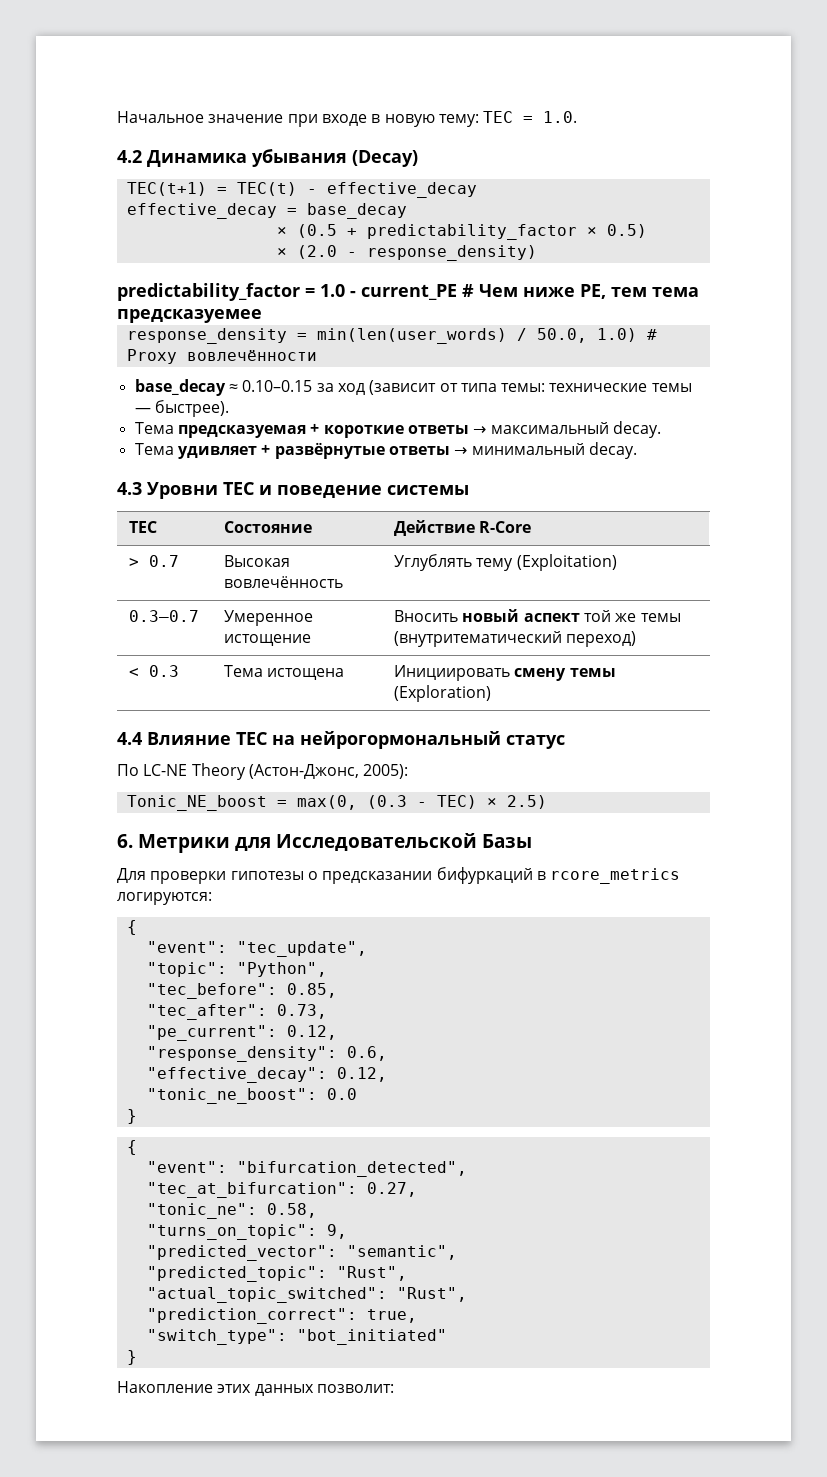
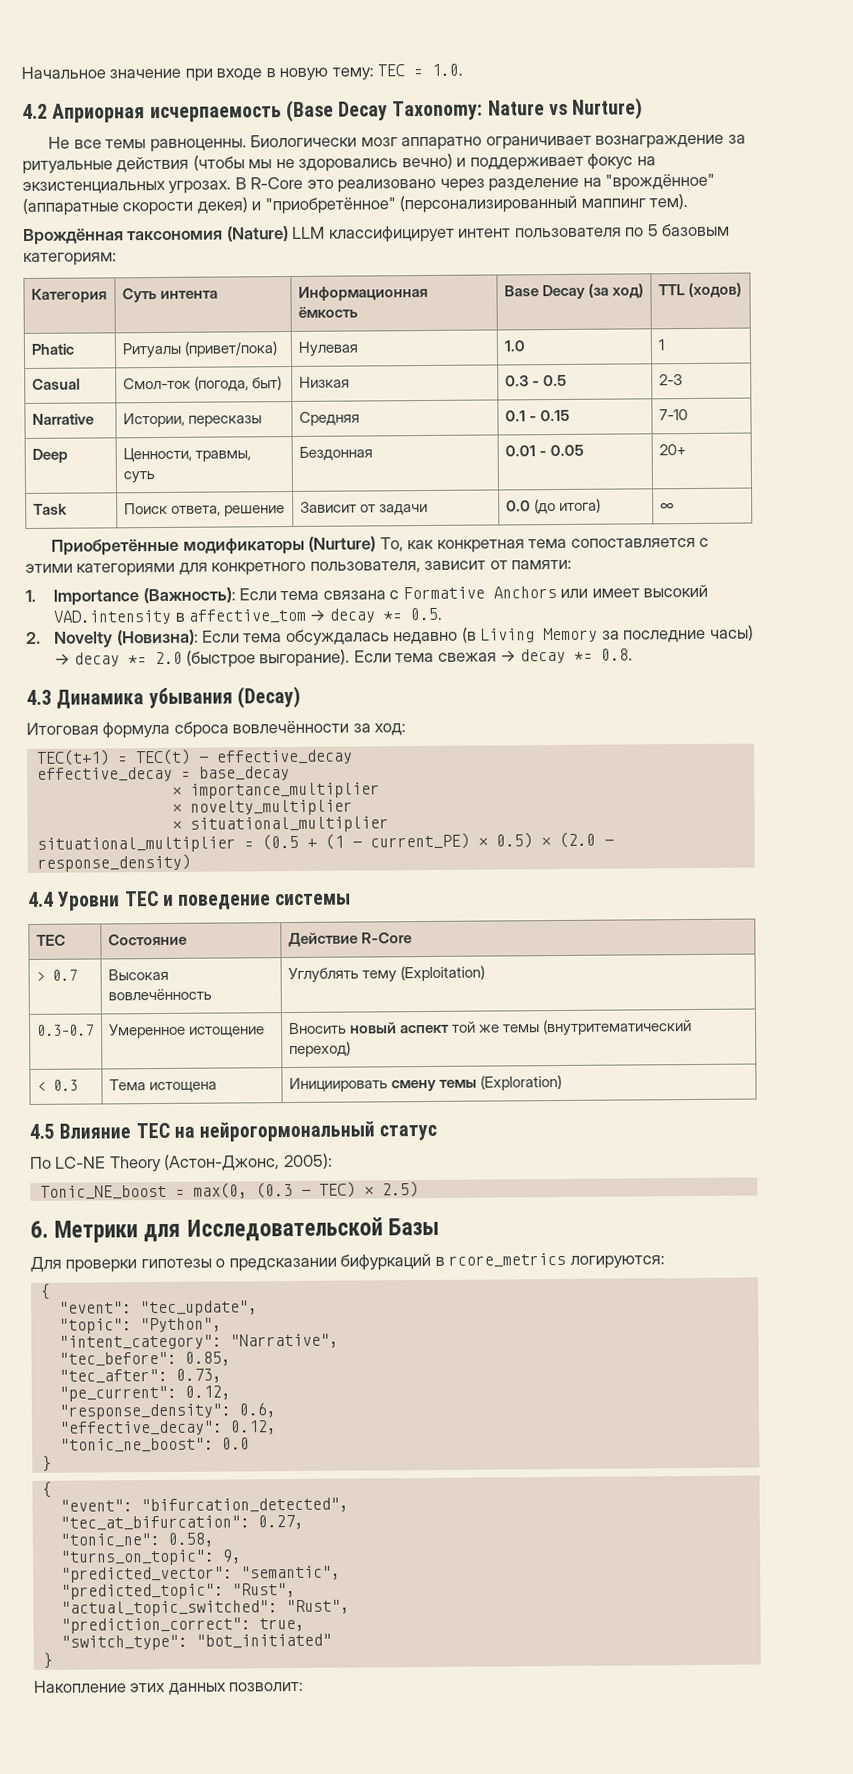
[147,149,418,167] Динамика убывания (Decay) -> [52,97,644,123] [48,134,746,153] [22,153,656,175] [22,173,716,195] [22,194,689,217] [23,223,731,246] [23,252,117,267] [30,288,107,303] [121,288,218,303] [297,285,428,301] [297,306,358,318] [503,283,644,300] [657,282,742,299] [30,343,74,355] [121,341,278,359] [297,341,359,357] [503,340,525,352] [657,339,664,351] [31,378,80,390] [122,376,282,392] [298,376,350,388] [504,374,567,387] [658,374,683,386] [31,413,94,425] [122,412,262,428] [298,411,360,426] [504,409,570,422] [658,409,688,421] [31,448,68,463] [122,447,251,463] [122,471,155,484] [298,446,373,461] [504,444,584,457] [658,444,686,456] [32,503,68,515] [123,502,285,517] [299,501,428,516] [505,498,601,515] [659,502,674,511] [51,536,710,556] [25,559,573,577] [25,584,709,606] [53,607,442,625] [26,625,754,648] [54,648,633,668] [26,685,301,709] [26,720,407,739] Априорная исчерпаемость (Base Decay Taxonomy: Nature vs Nurture) // Не все темы равноценны. Биологически мозг аппаратно ограничивает вознаграждение за ритуальные действия (чтобы мы не здоровались вечно) и поддерживает фокус на экзистенциальных угрозах. В R-Core это реализовано через разделение на "врождённое" (аппаратные скорости декея) и "приобретённое" (персонализированный маппинг тем). // Врождённая таксономия (Nature) LLM классифицирует интент пользователя по 5 базовым категориям: // Категория | Суть интента | Информационная ёмкость | Base Decay (за ход) | TTL (ходов) // Phatic | Ритуалы (привет/пока) | Нулевая | 1.0 | 1 // Casual | Смол-ток (погода, быт) | Низкая | 0.3 - 0.5 | 2-3 // Narrative | Истории, пересказы | Средняя | 0.1 - 0.15 | 7-10 // Deep | Ценности, травмы, суть | Бездонная | 0.01 - 0.05 | 20+ // Task | Поиск ответа, решение | Зависит от задачи | 0.0 (до итога) | ∞ // Приобретённые модификаторы (Nurture) То, как конкретная тема сопоставляется с этими категориями для конкретного пользователя, зависит от памяти: // 1. Importance (Важность): Если тема связана с Formative Anchors или имеет высокий VAD.intensity в affective_tom → decay *= 0.5. // 2. Novelty (Новизна): Если тема обсуждалась недавно (в Living Memory за последние часы) → decay *= 2.0 (быстрое выгорание). Если тема свежая → decay *= 0.8. // 4.3 Динамика убывания (Decay) // Итоговая формула сброса вовлечённости за ход:
[296,224,577,240] (0.5 + predictability_factor -> [189,782,380,799] [171,799,353,816] [171,816,389,833] [36,832,470,853] importance_multiplier // × novelty_multiplier // × situational_multiplier // situational_multiplier = (0.5 + (1 - current_PE)
(647, 231) // -> (533, 840) none
[117,283,699,301] [117,309,262,323] [126,328,657,344] [126,349,317,364] [134,379,692,396] [134,400,229,417] [134,421,661,438] [134,442,637,459] [117,482,142,495] predictability_factor = 1.0 - current_PE # Чем ниже PE, тем тема предсказуемее // response_density = min(len(user_words) / 50.0, 1.0) # Proxy вовлечённости // base_decay ≈ 0.10–0.15 за ход (зависит от типа темы: технические темы — быстрее). // Тема предсказуемая + короткие ответы → максимальный decay. // Тема удивляет + развёрнутые ответы → минимальный decay. // 4.3 -> [28,891,54,907] 4.4
[117,732,142,745] 4.4 -> [29,1123,55,1139] 4.5
(327, 969) none -> [58,1333,339,1350] // "intent_category": "Narrative",

